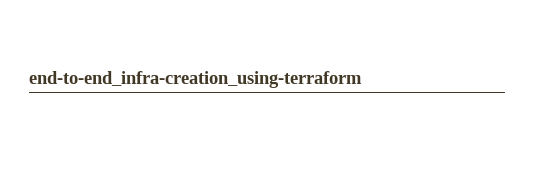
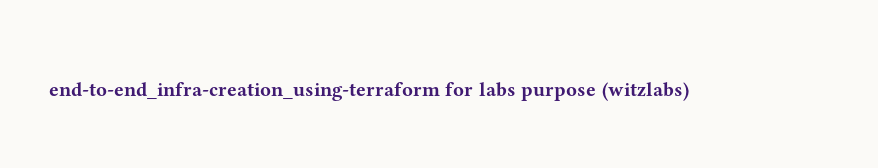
(362, 79) none -> [445,82,689,101] for labs purpose (witzlabs)

